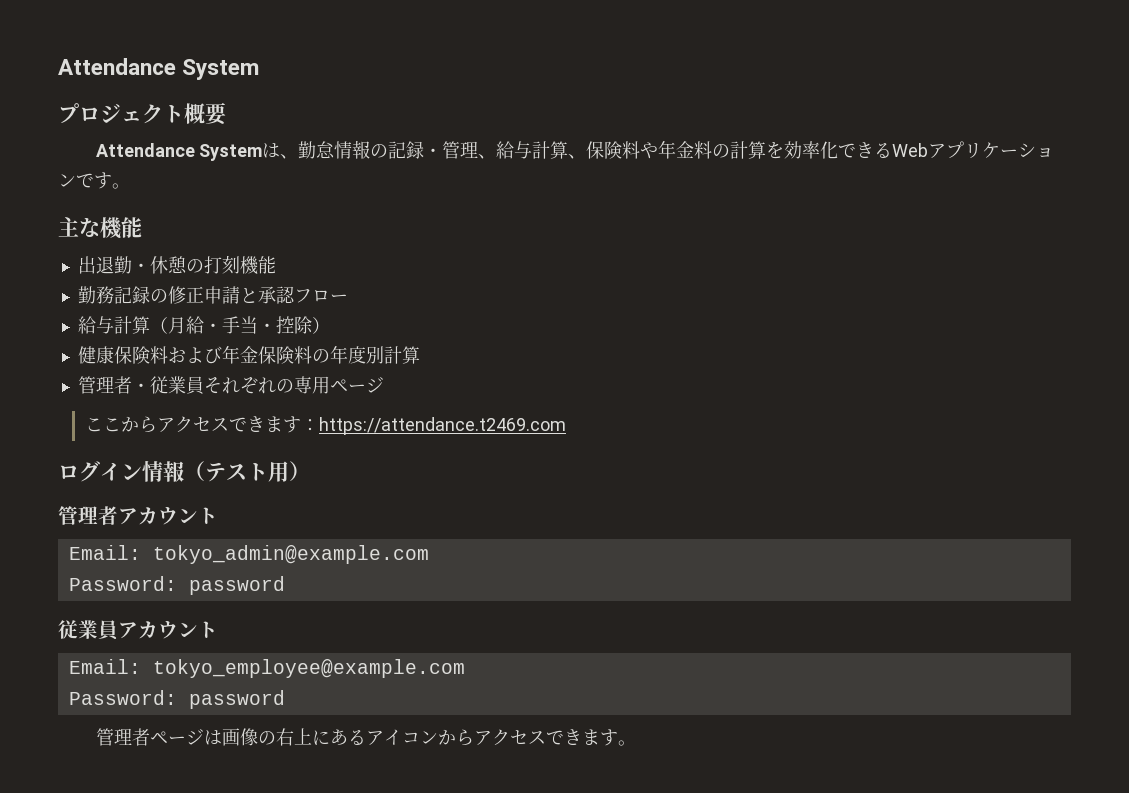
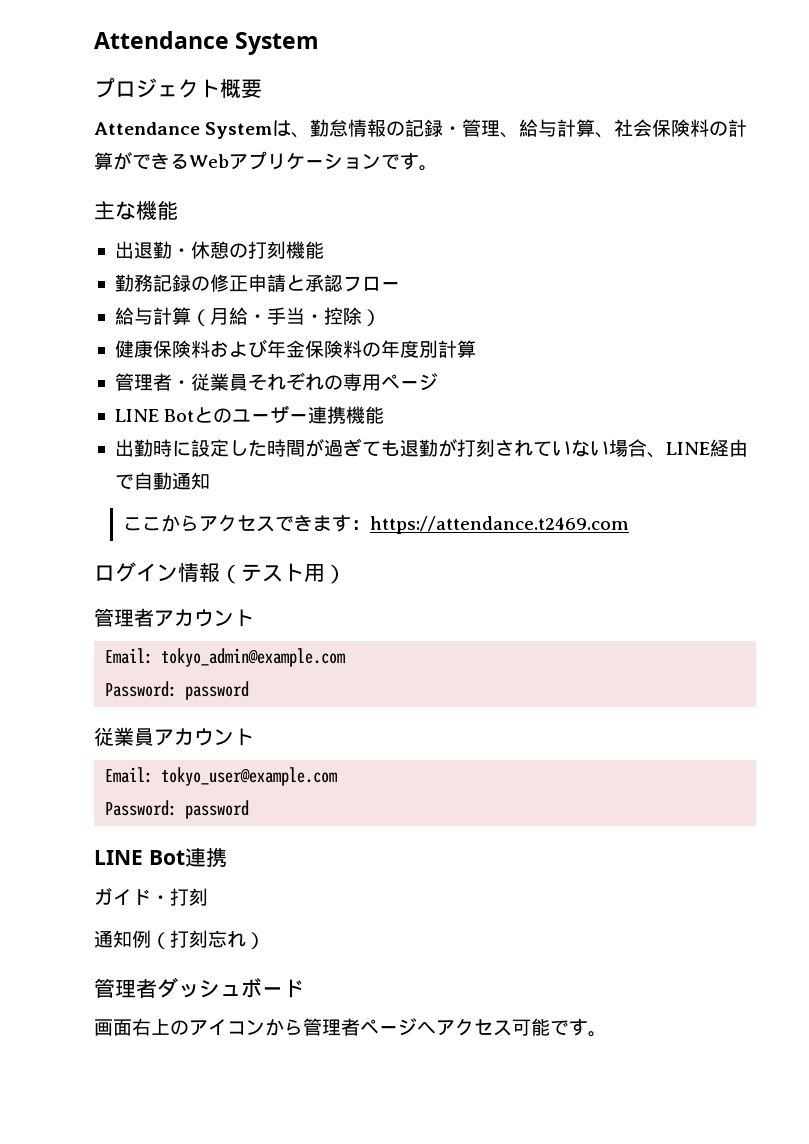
[586,140,839,159] 保険料や年金料の計算を効率化 -> [614,119,748,137] [94,152,132,170] 社会保険料の計算が
(384, 385) none -> [114,405,385,424] [114,438,748,458] [114,472,210,490] // LINE Botとのユーザー連携機能 // 出勤時に設定した時間が過ぎても退勤が打刻されていない場合、LINE経由で自動通知
[152,659,465,678] [68,690,285,709] [95,728,600,746] tokyo_employee@example.com // Password: password // 管理者ページは画像の右上にあるアイコンからアクセスできま -> [161,767,338,786] [105,800,250,819] [94,847,227,867] [94,888,208,906] [94,930,265,949] [94,977,304,998] [94,1018,569,1036] tokyo_user@example.com // Password: password // LINE Bot連携 // ガイド・打刻 // 通知例（打刻忘れ） // 管理者ダッシュボード // 画面右上のアイコンから管理者ページへアクセス可能で

